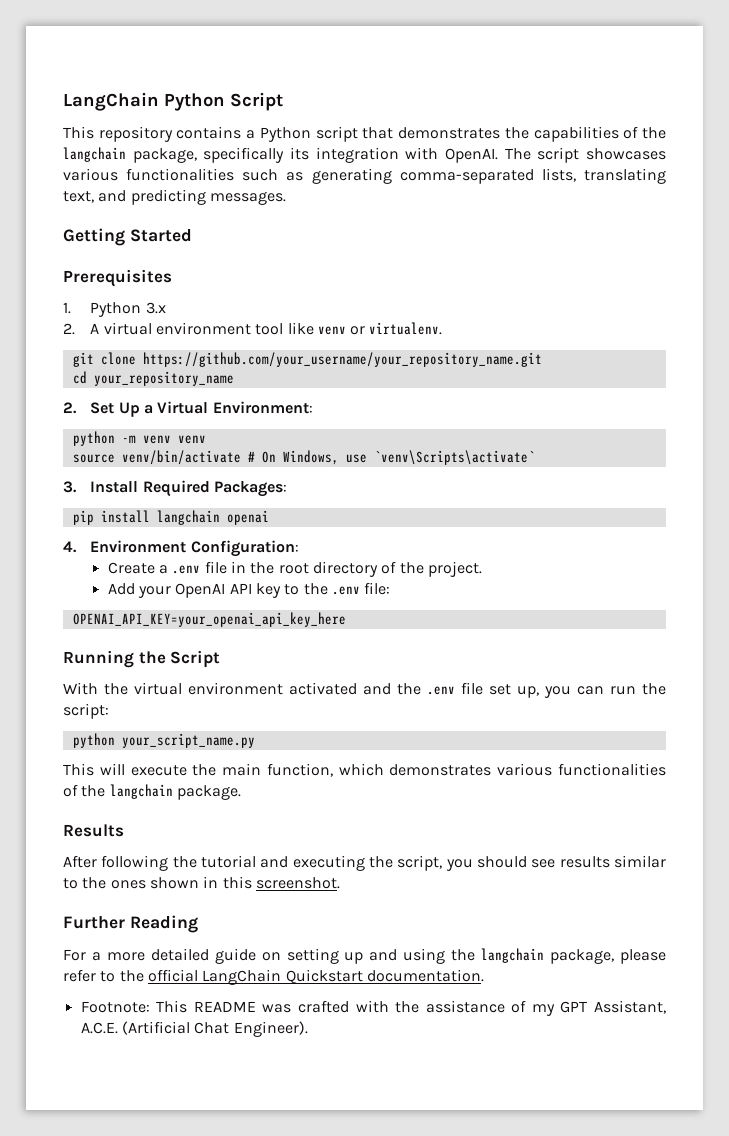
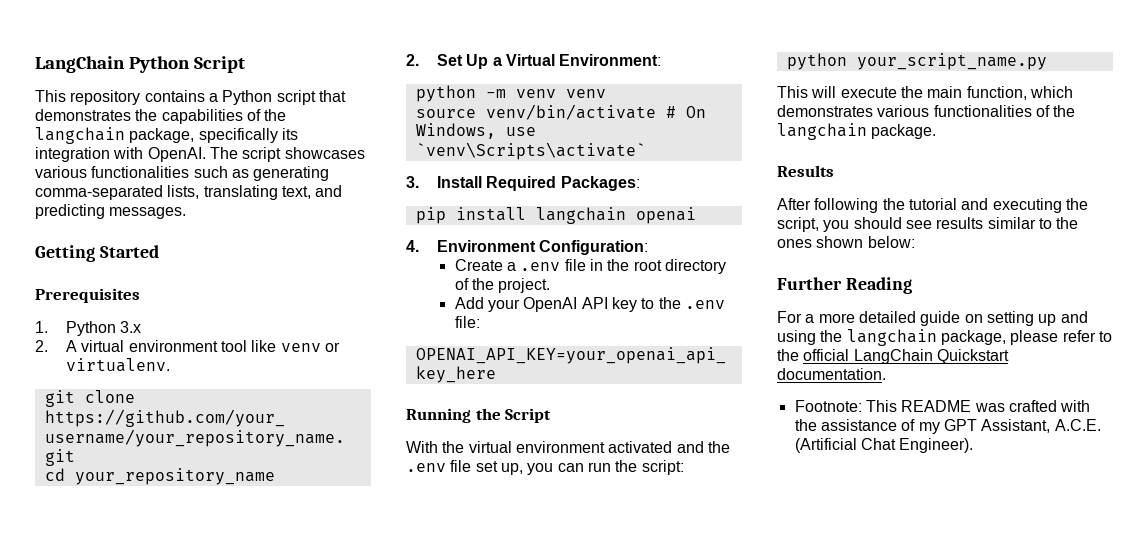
[203,876,340,889] in this screenshot. -> [867,236,915,248] below:

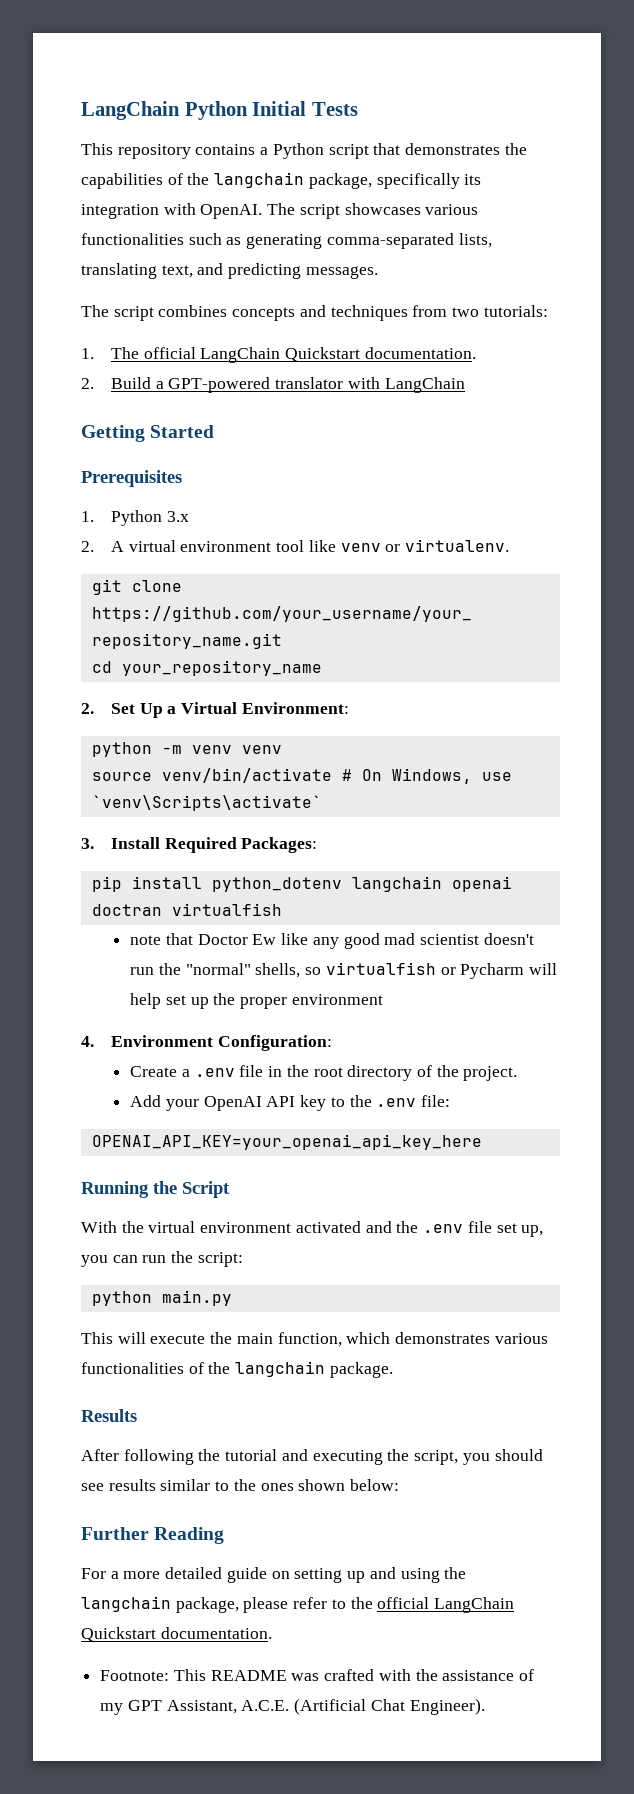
[194,56,246,73] Script -> [252,101,358,116] Initial Tests
(187, 213) none -> [81,305,548,321] [81,347,476,363] [81,377,465,393] // The script combines concepts and techniques from two tutorials: // 1. The official LangChain Quickstart documentation. // 2. Build a GPT-powered translator with LangChain
(526, 214) none -> [211,877,342,892] python_dotenv
(696, 215) none -> [91,903,282,916] [130,933,534,949] [130,962,558,979] [130,993,383,1009] doctran virtualfish // note that Doctor Ew like any good mad scientist doesn't run the "normal" shells, so virtualfish or Pycharm will help set up the proper environment
[856,53,1047,70] your_script_name.py -> [161,1290,232,1306] main.py

